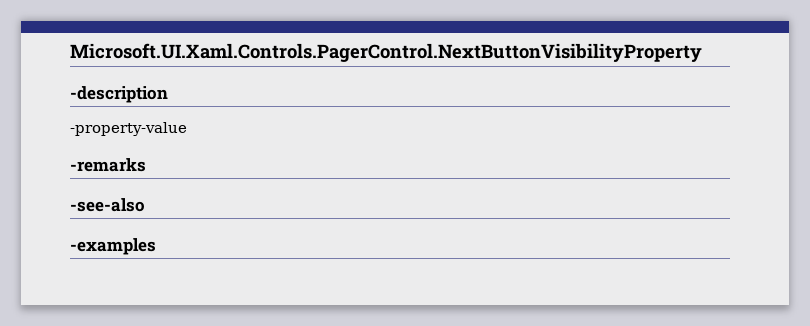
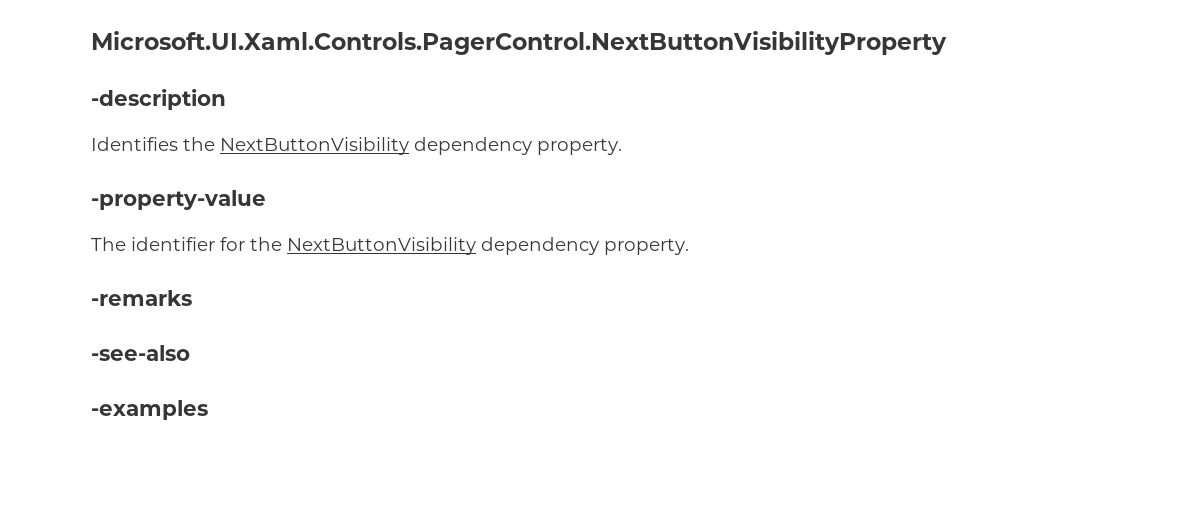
[70,122,187,136] -property-value -> [91,137,622,155] [91,190,266,210] [91,237,689,255] Identifies the NextButtonVisibility dependency property. // -property-value // The identifier for the NextButtonVisibility dependency property.

